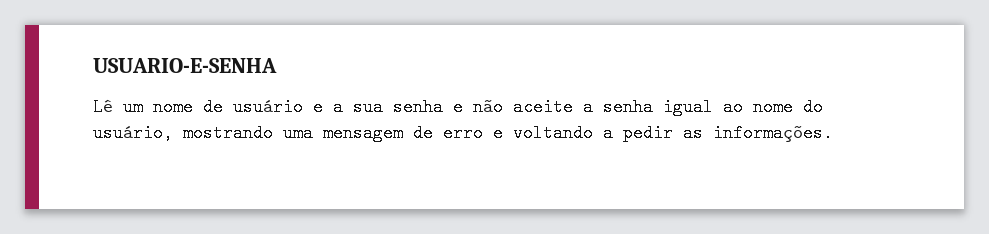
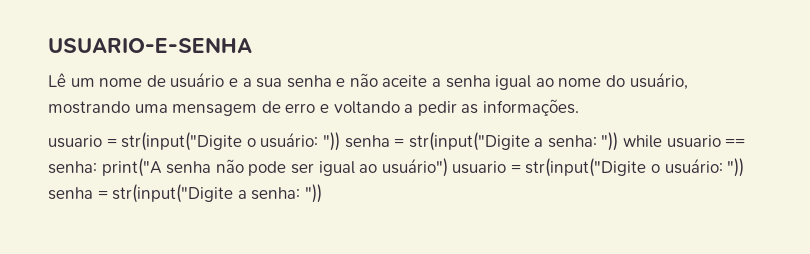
(833, 133) none -> [48,132,746,151] [48,158,745,177] [48,184,322,203] // usuario = str(input("Digite o usuário: ")) senha = str(input("Digite a senha: ")) while usuario == senha: print("A senha não pode ser igual ao usuário") usuario = str(input("Digite o usuário: ")) senha = str(input("Digite a senha: "))

